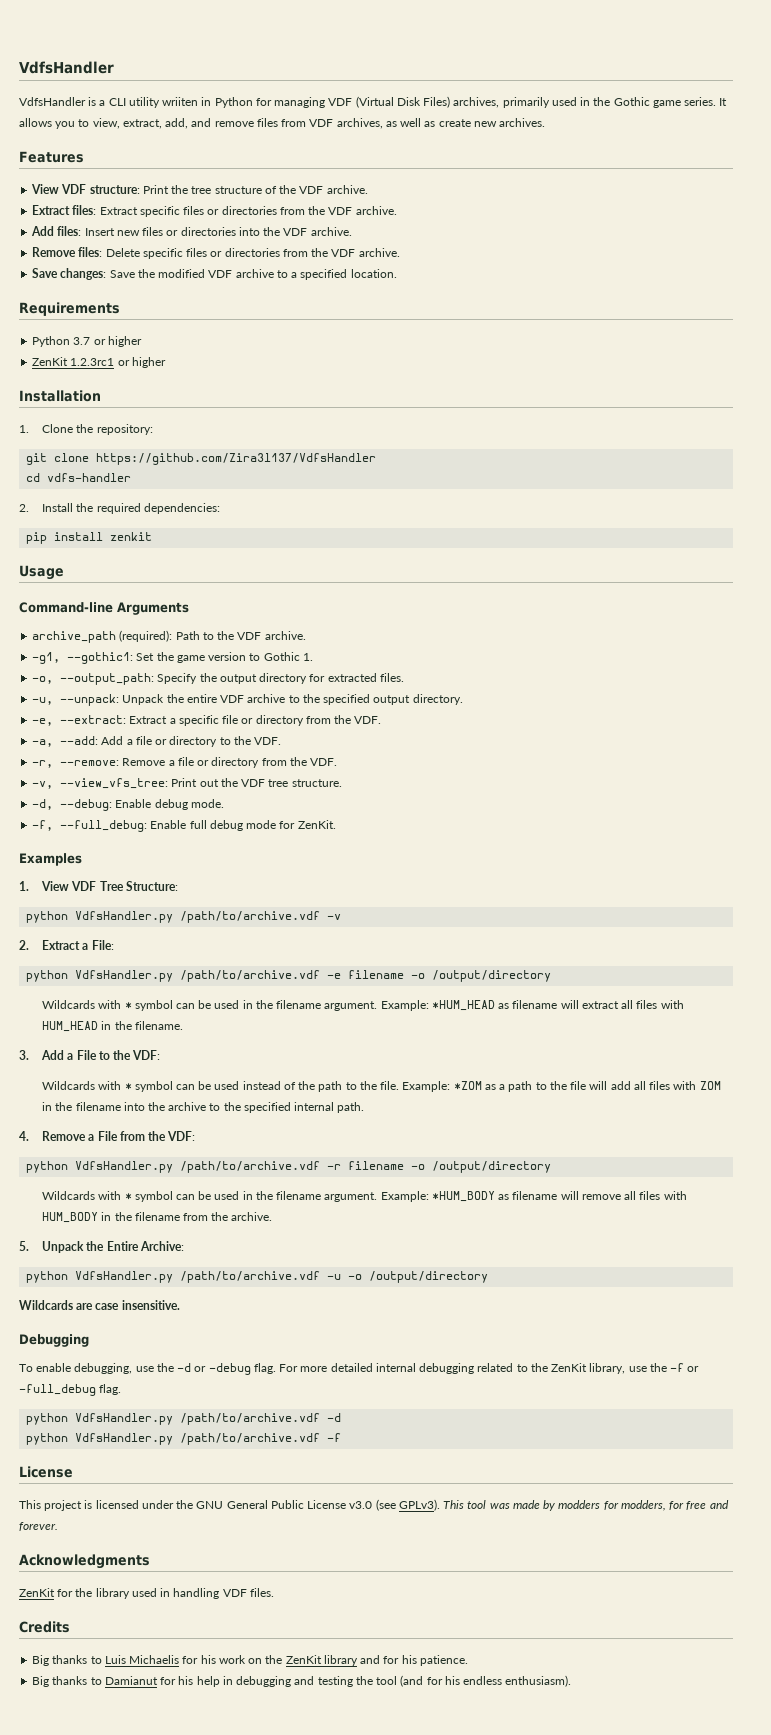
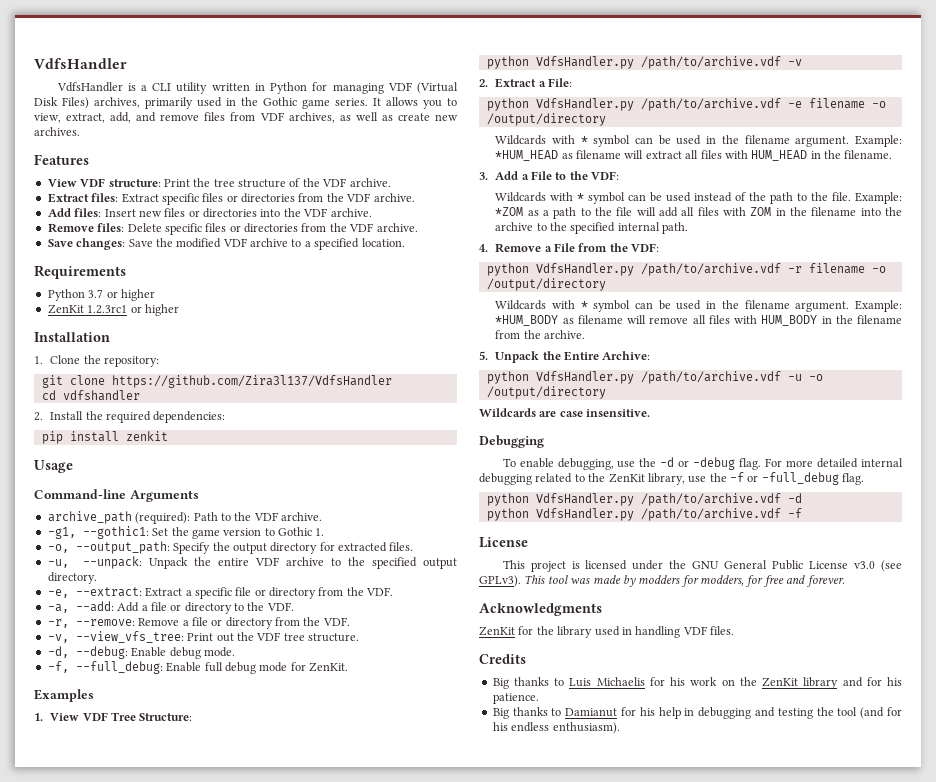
[162,97,199,106] wriiten -> [211,83,250,91] written
[47,473,132,482] vdfs-handler -> [62,390,140,401] vdfshandler

